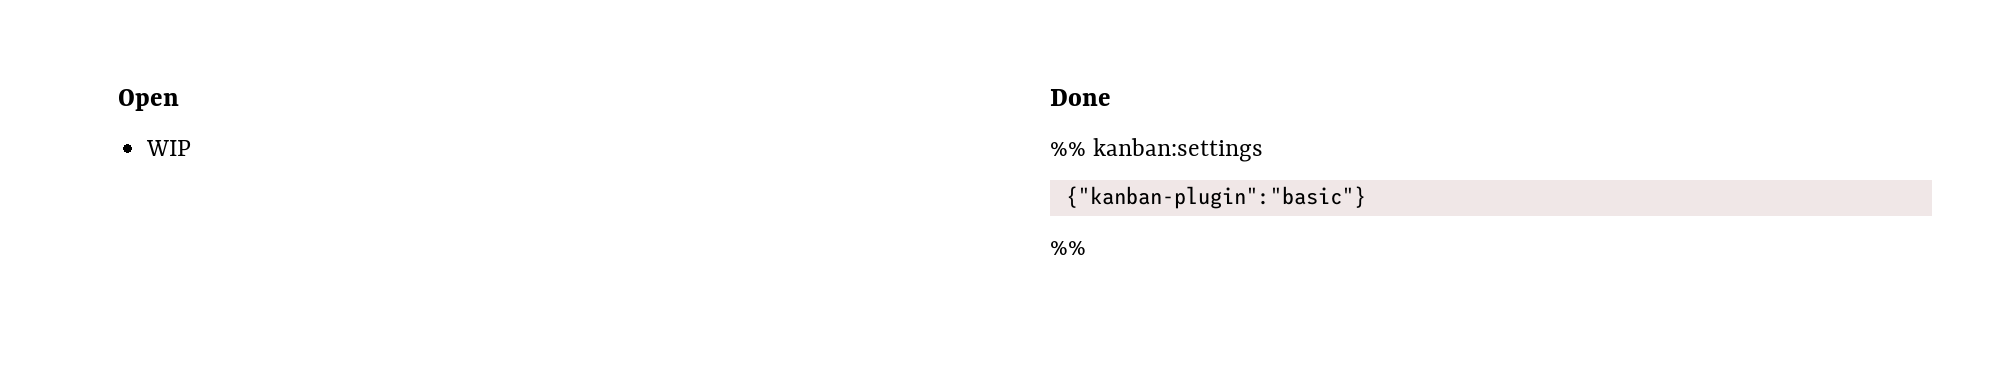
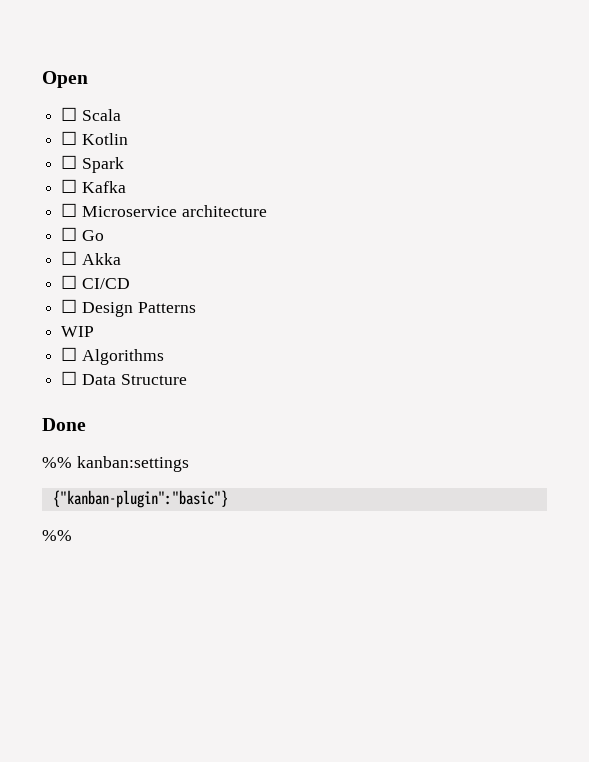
[146,140,192,156] WIP -> [61,107,121,121] [61,131,128,145] [61,155,124,173] [61,179,126,193] [61,203,267,217] [61,227,104,241] [61,251,121,265] [61,275,130,289] [61,299,196,317] [61,326,95,337] [61,347,164,365] [61,371,187,385] ☐ Scala // ☐ Kotlin // ☐ Spark // ☐ Kafka // ☐ Microservice architecture // ☐ Go // ☐ Akka // ☐ CI/CD // ☐ Design Patterns // WIP // ☐ Algorithms // ☐ Data Structure

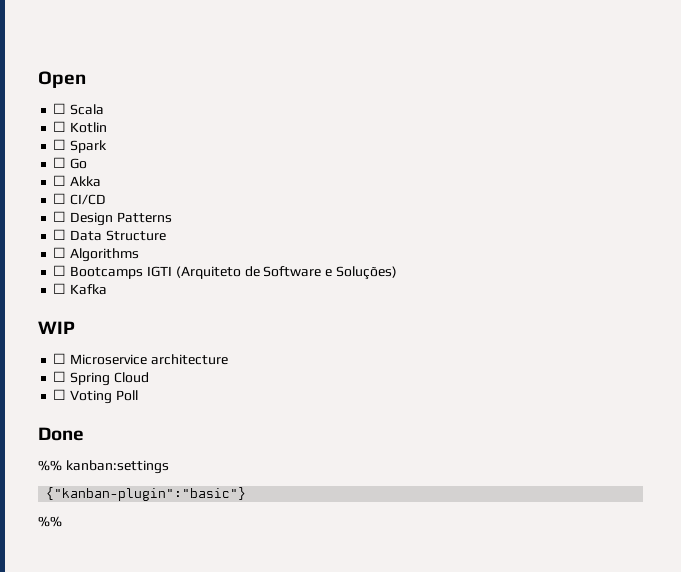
[61,179,126,193] [61,203,267,217] // ☐ Kafka // ☐ Microservice architecture -> (108, 146) none
[61,326,95,337] WIP -> [53,229,166,241] ☐ Data Structure
[81,374,187,385] Data Structure -> [70,266,397,280] [53,283,108,295] [38,321,75,334] [53,353,228,365] [53,371,149,386] [53,389,138,404] Bootcamps IGTI (Arquiteto de Software e Soluções) // ☐ Kafka // WIP // ☐ Microservice architecture // ☐ Spring Cloud // ☐ Voting Poll

